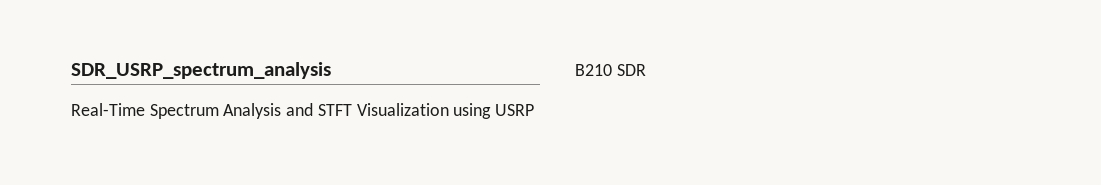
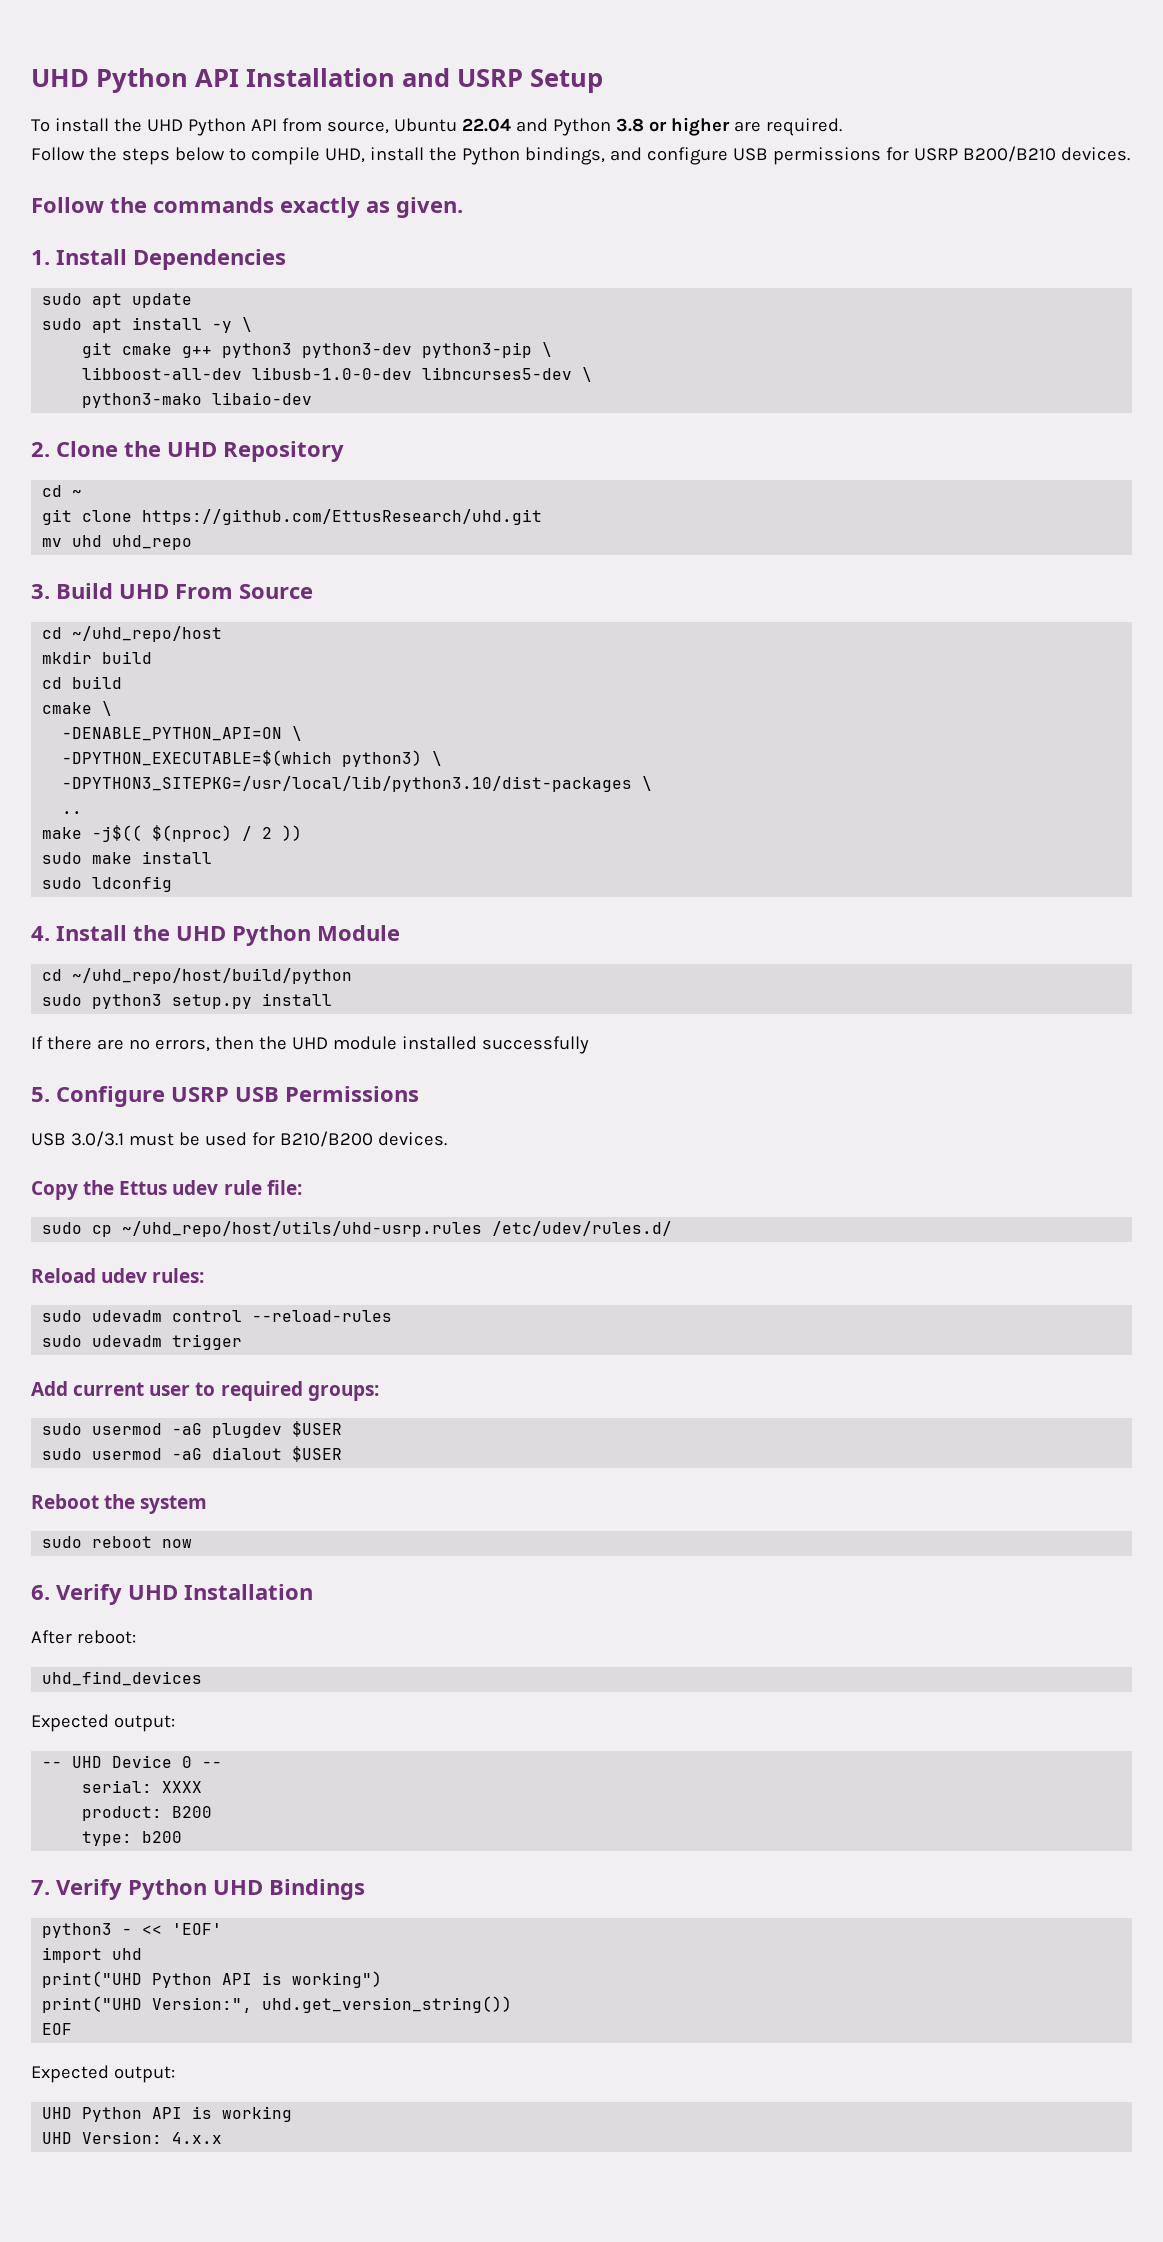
[71,62,331,79] [71,103,535,119] [575,64,646,76] SDR_USRP_spectrum_analysis // Real-Time Spectrum Analysis and STFT Visualization using USRP B210 SDR -> [31,68,603,93] [31,117,842,136] [31,146,1130,165] [31,197,463,218] [31,249,286,270] [42,293,193,308] [42,317,253,333] [82,342,553,358] [82,367,593,382] [82,392,313,408] [31,441,344,462] [42,485,83,497] [42,509,543,525] [42,535,193,550] [31,583,313,599] [42,626,223,642] [42,651,153,664] [42,676,123,689] [42,701,113,716] [62,726,303,741] [62,750,443,767] [62,776,653,792] [62,811,83,814] [42,825,303,842] [42,851,213,864] [42,876,173,892] [31,925,400,946] [42,968,353,984] [42,993,333,1009] [31,1036,589,1054] [31,1086,419,1107] [31,1131,447,1147] [31,1180,302,1200] [42,1221,673,1237] [31,1268,205,1283] [42,1310,393,1322] [42,1334,243,1350] [31,1381,379,1401] [42,1421,343,1438] [42,1446,343,1462] [31,1494,208,1514] [42,1536,193,1548] [31,1584,313,1605] [31,1630,136,1644] [42,1671,203,1686] [31,1714,175,1732] [42,1755,223,1768] [82,1780,203,1793] [82,1806,213,1821] [82,1831,183,1846] [31,1879,365,1900] [42,1923,223,1938] [42,1947,143,1963] [42,1971,383,1988] [42,1996,513,2013] [42,2023,73,2035] [31,2065,175,2083] [42,2106,293,2122] [42,2131,223,2144] UHD Python API Installation and USRP Setup // To install the UHD Python API from source, Ubuntu 22.04 and Python 3.8 or higher are required. // Follow the steps below to compile UHD, install the Python bindings, and configure USB permissions for USRP B200/B210 devices. // Follow the commands exactly as given. // 1. Install Dependencies // sudo apt update // sudo apt install -y \ // git cmake g++ python3 python3-dev python3-pip \ // libboost-all-dev libusb-1.0-0-dev libncurses5-dev \ // python3-mako libaio-dev // 2. Clone the UHD Repository // cd ~ // git clone https://github.com/EttusResearch/uhd.git // mv uhd uhd_repo // 3. Build UHD From Source // cd ~/uhd_repo/host // mkdir build // cd build // cmake \ // -DENABLE_PYTHON_API=ON \ // -DPYTHON_EXECUTABLE=$(which python3) \ // -DPYTHON3_SITEPKG=/usr/local/lib/python3.10/dist-packages \ // .. // make -j$(( $(nproc) / 2 )) // sudo make install // sudo ldconfig // 4. Install the UHD Python Module // cd ~/uhd_repo/host/build/python // sudo python3 setup.py install // If there are no errors, then the UHD module installed successfully // 5. Configure USRP USB Permissions // USB 3.0/3.1 must be used for B210/B200 devices. // Copy the Ettus udev rule file: // sudo cp ~/uhd_repo/host/utils/uhd-usrp.rules /etc/udev/rules.d/ // Reload udev rules: // sudo udevadm control --reload-rules // sudo udevadm trigger // Add current user to required groups: // sudo usermod -aG plugdev $USER // sudo usermod -aG dialout $USER // Reboot the system // sudo reboot now // 6. Verify UHD Installation // After reboot: // uhd_find_devices // Expected output: // -- UHD Device 0 -- // serial: XXXX // product: B200 // type: b200 // 7. Verify Python UHD Bindings // python3 - << 'EOF' // import uhd // print("UHD Python API is working") // print("UHD Version:", uhd.get_version_string()) // EOF // Expected output: // UHD Python API is working // UHD Version: 4.x.x

